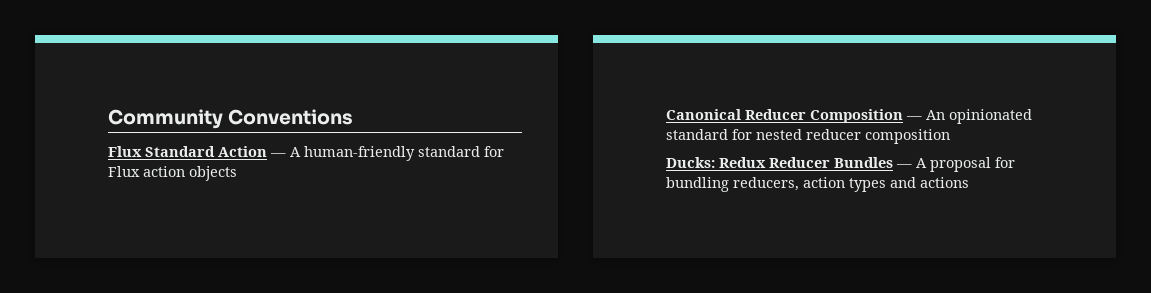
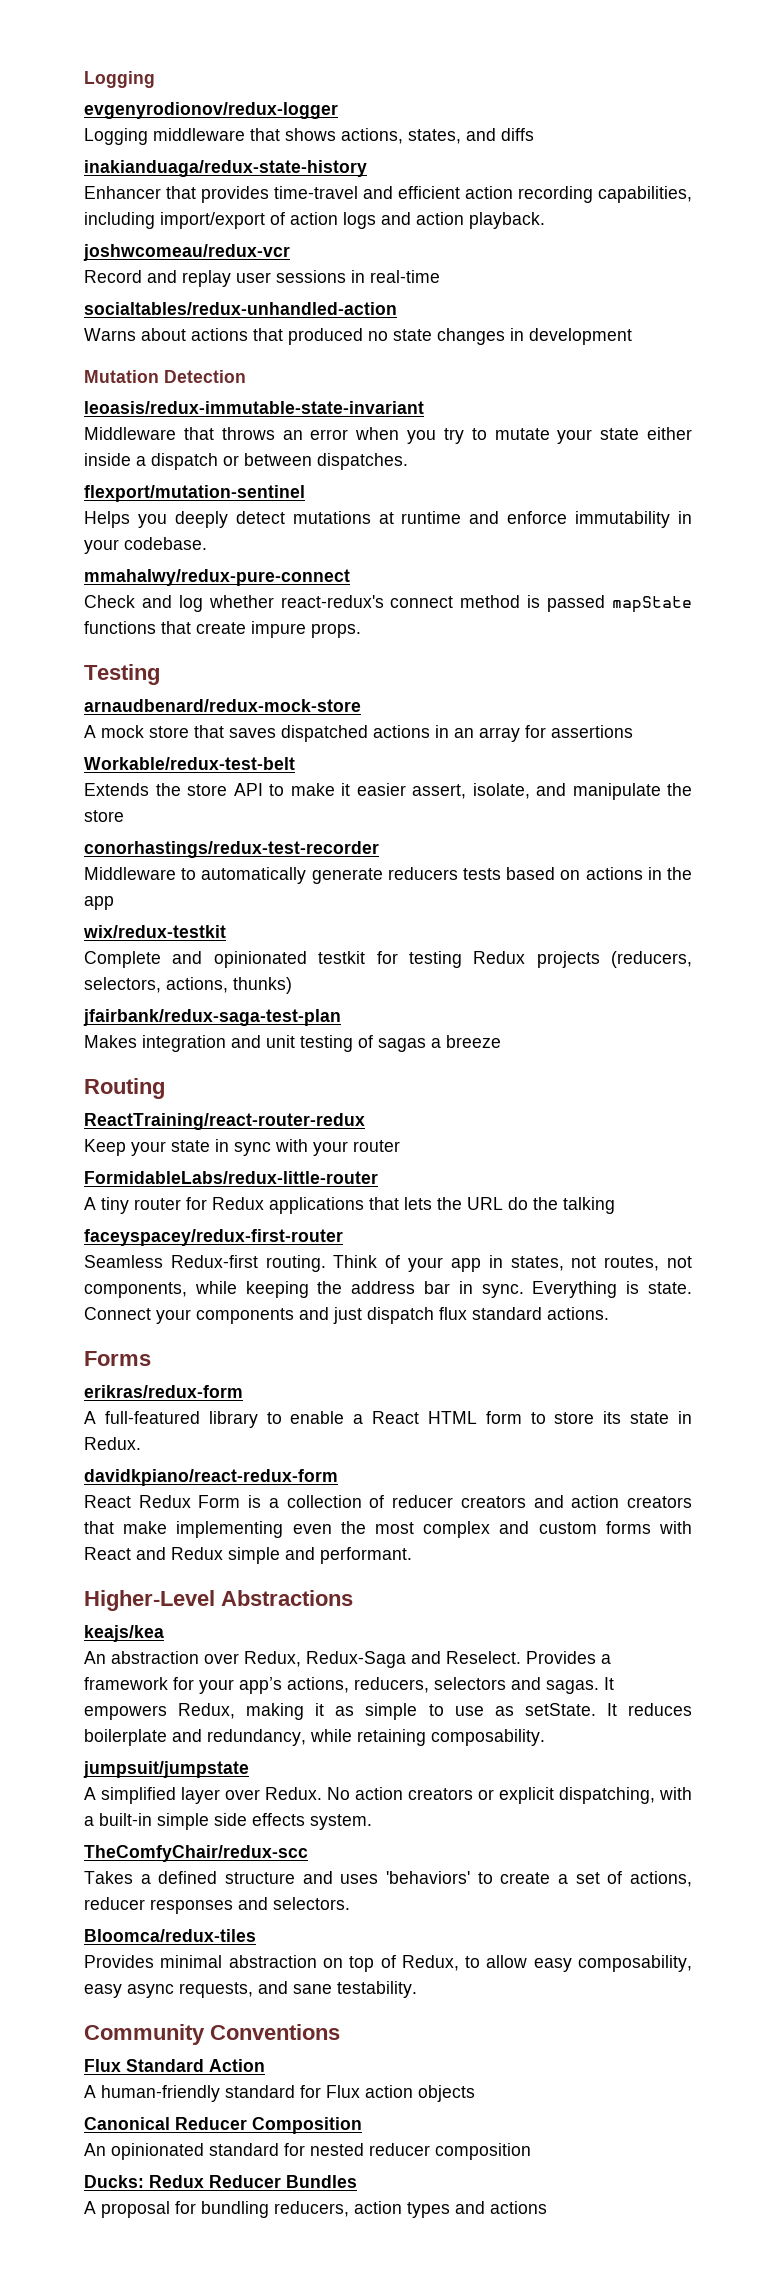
(108, 119) none -> [84,71,155,88] [84,102,338,119] [84,128,534,145] [84,160,367,177] [84,186,692,203] [84,212,545,229] [83,244,290,261] [84,270,440,287] [84,302,397,315] [84,328,632,345] [84,370,246,383] [84,401,424,414] [84,427,692,444] [84,453,408,470] [84,485,305,502] [84,511,692,528] [84,537,207,554] [84,569,350,586] [84,595,693,613] [84,621,361,638] [84,664,160,685] [84,699,361,712] [84,725,633,742] [84,757,295,770] [84,783,692,800] [84,810,124,822] [84,841,379,858] [84,867,692,884] [84,896,114,910] [83,925,226,938] [84,951,692,968] [84,977,292,994] [83,1009,341,1026] [84,1035,501,1052] [84,1078,165,1099] [84,1113,365,1130] [84,1139,400,1156] [84,1171,378,1184] [84,1197,615,1214] [84,1229,343,1246] [84,1255,692,1272] [84,1281,692,1298] [84,1307,609,1324] [84,1351,151,1366] [84,1385,243,1398] [84,1411,692,1428] [84,1437,141,1450] [84,1469,338,1486] [84,1495,693,1508] [84,1521,692,1538] [84,1547,412,1564] [84,1590,353,1611] [84,1625,164,1642] [84,1651,611,1668] [84,1677,614,1694] [84,1703,692,1720] [84,1729,545,1746] [83,1761,249,1778] [84,1787,692,1804] [84,1813,372,1830] [84,1845,308,1862] [84,1871,692,1887] [84,1897,350,1914] [84,1929,256,1942] [84,1955,693,1972] [84,1981,417,1998] Logging // evgenyrodionov/redux-logger // Logging middleware that shows actions, states, and diffs // inakianduaga/redux-state-history // Enhancer that provides time-travel and efficient action recording capabilities, including import/export of action logs and action playback. // joshwcomeau/redux-vcr // Record and replay user sessions in real-time // socialtables/redux-unhandled-action // Warns about actions that produced no state changes in development // Mutation Detection // leoasis/redux-immutable-state-invariant // Middleware that throws an error when you try to mutate your state either inside a dispatch or between dispatches. // flexport/mutation-sentinel // Helps you deeply detect mutations at runtime and enforce immutability in your codebase. // mmahalwy/redux-pure-connect // Check and log whether react-redux's connect method is passed mapState functions that create impure props. // Testing // arnaudbenard/redux-mock-store // A mock store that saves dispatched actions in an array for assertions // Workable/redux-test-belt // Extends the store API to make it easier assert, isolate, and manipulate the store // conorhastings/redux-test-recorder // Middleware to automatically generate reducers tests based on actions in the app // wix/redux-testkit // Complete and opinionated testkit for testing Redux projects (reducers, selectors, actions, thunks) // jfairbank/redux-saga-test-plan // Makes integration and unit testing of sagas a breeze // Routing // ReactTraining/react-router-redux // Keep your state in sync with your router // FormidableLabs/redux-little-router // A tiny router for Redux applications that lets the URL do the talking // faceyspacey/redux-first-router // Seamless Redux-first routing. Think of your app in states, not routes, not components, while keeping the address bar in sync. Everything is state. Connect your components and just dispatch flux standard actions. // Forms // erikras/redux-form // A full-featured library to enable a React HTML form to store its state in Redux. // davidkpiano/react-redux-form // React Redux Form is a collection of reducer creators and action creators that make implementing even the most complex and custom forms with React and Redux simple and performant. // Higher-Level Abstractions // keajs/kea // An abstraction over Redux, Redux-Saga and Reselect. Provides a framework for your app’s actions, reducers, selectors and sagas. It empowers Redux, making it as simple to use as setState. It reduces boilerplate and redundancy, while retaining composability. // jumpsuit/jumpstate // A simplified layer over Redux. No action creators or explicit dispatching, with a built-in simple side effects system. // TheComfyChair/redux-scc // Takes a defined structure and uses 'behaviors' to create a set of actions, reducer responses and selectors. // Bloomca/redux-tiles // Provides minimal abstraction on top of Redux, to allow easy composability, easy async requests, and sane testability. //
[270,153,286,157] — -> (265, 2065) //
[906,116,922,120] — -> (362, 2125) //
[896,164,912,168] — -> (357, 2181) //

